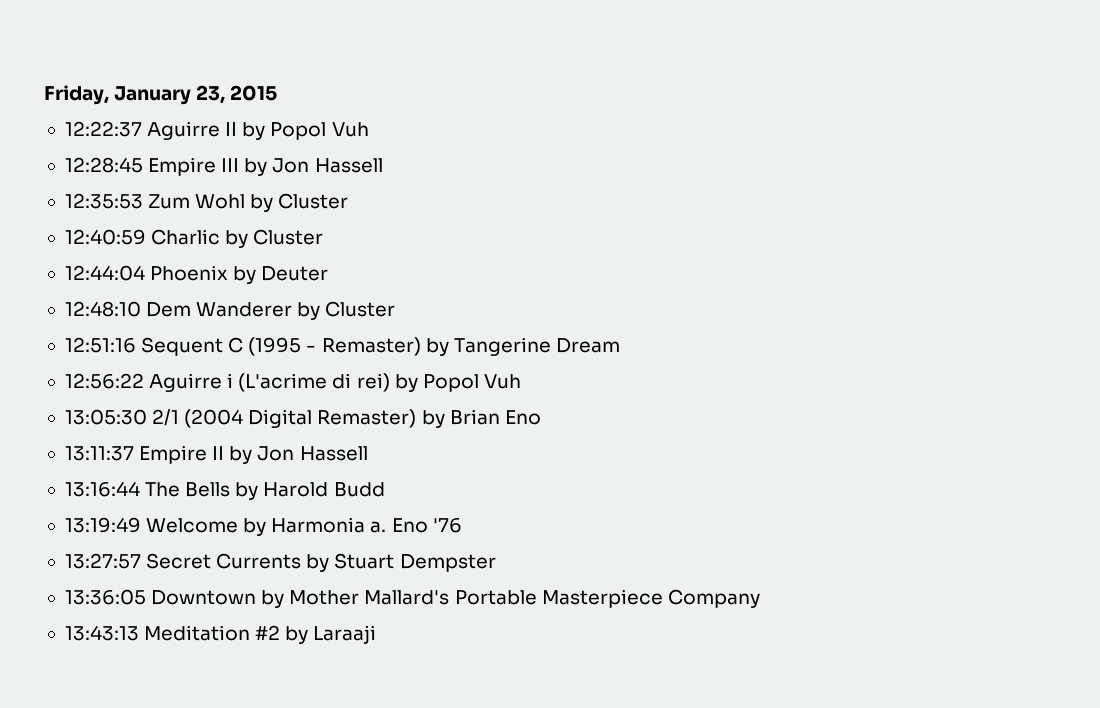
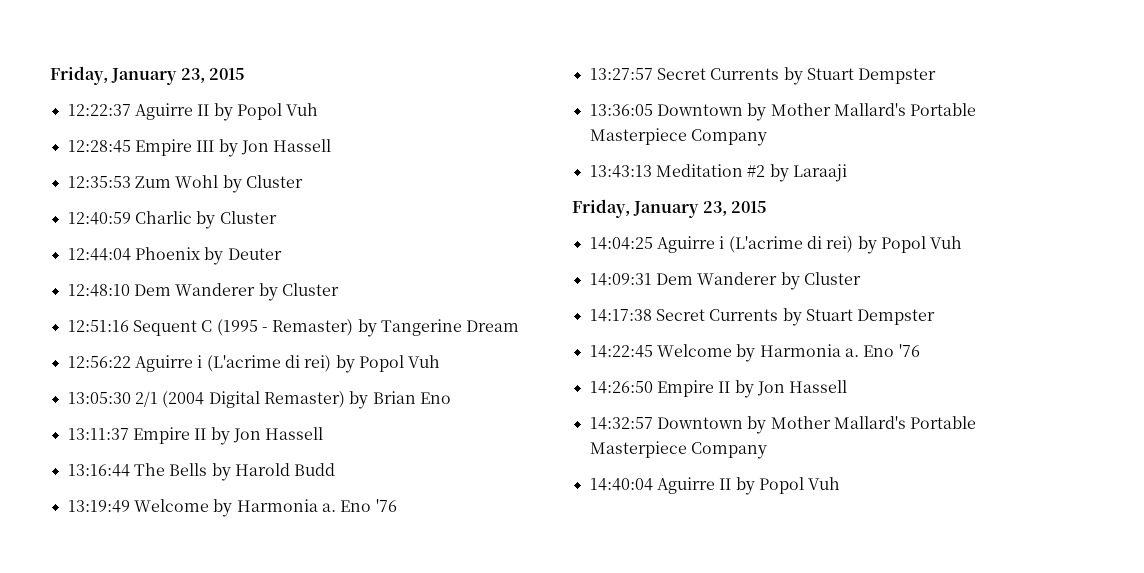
(377, 634) none -> [572,199,767,218] [589,236,963,254] [589,272,861,290] [589,308,936,326] [589,344,920,362] [589,380,848,398] [589,416,977,434] [589,441,767,459] [589,477,841,495] // Friday, January 23, 2015 // 14:04:25 Aguirre i (L'acrime di rei) by Popol Vuh // 14:09:31 Dem Wanderer by Cluster // 14:17:38 Secret Currents by Stuart Dempster // 14:22:45 Welcome by Harmonia a. Eno '76 // 14:26:50 Empire II by Jon Hassell // 14:32:57 Downtown by Mother Mallard's Portable Masterpiece Company // 14:40:04 Aguirre II by Popol Vuh

